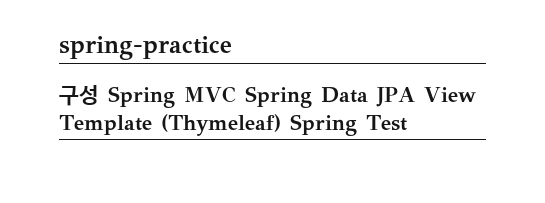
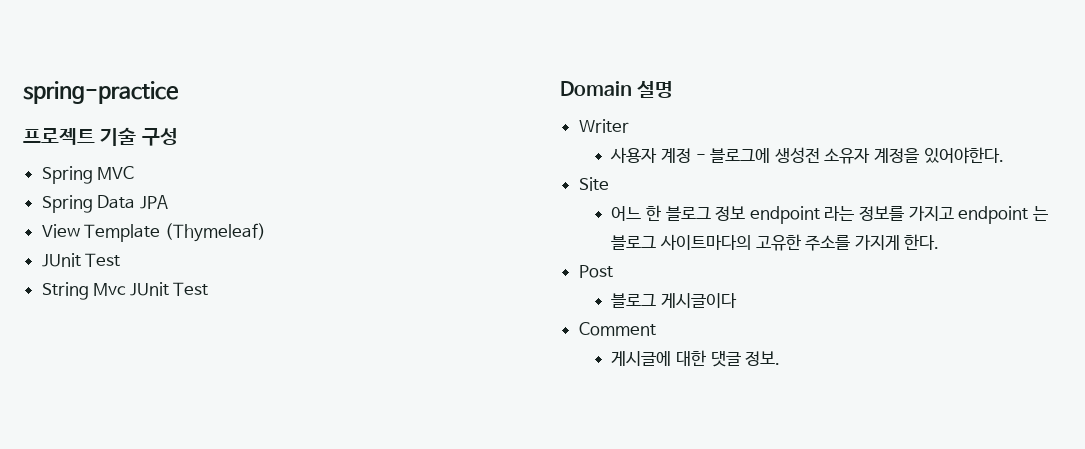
(232, 48) none -> [23,127,137,146] 프로젝트 기술
(99, 95) none -> (178, 137) //
(236, 94) none -> (135, 173) //
(415, 97) none -> (168, 202) //
[290,114,407,136] Spring Test -> [41,253,121,267] [41,282,209,300] [560,80,674,98] [578,119,629,133] [610,147,1004,164] [578,177,609,191] [611,205,1048,224] [611,234,940,251] [578,265,613,278] [611,293,738,308] [578,322,656,336] [611,350,781,367] // JUnit Test // String Mvc JUnit Test // Domain 설명 // Writer // 사용자 계정 - 블로그에 생성전 소유자 계정을 있어야한다. // Site // 어느 한 블로그 정보 endpoint 라는 정보를 가지고 endpoint 는 블로그 사이트마다의 고유한 주소를 가지게 한다. // Post // 블로그 게시글이다 // Comment // 게시글에 대한 댓글 정보.

